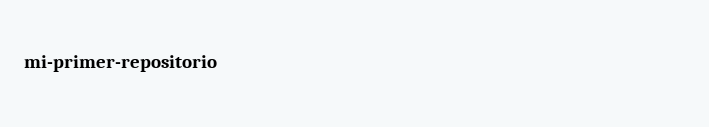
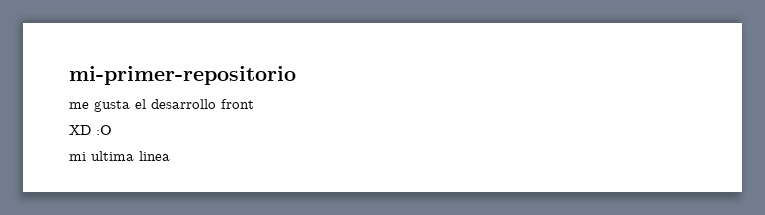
(217, 63) none -> [69,99,254,112] [69,125,112,135] [69,151,170,161] // me gusta el desarrollo front // XD :O // mi ultima linea

